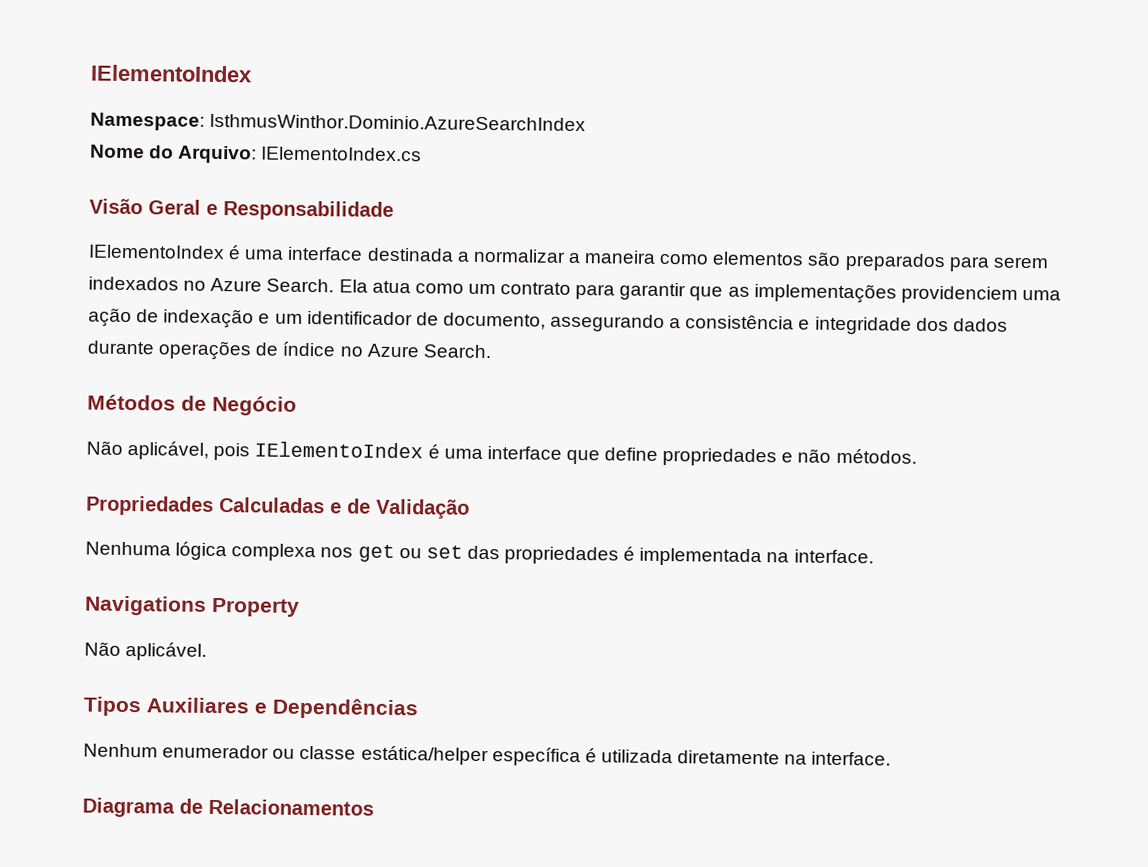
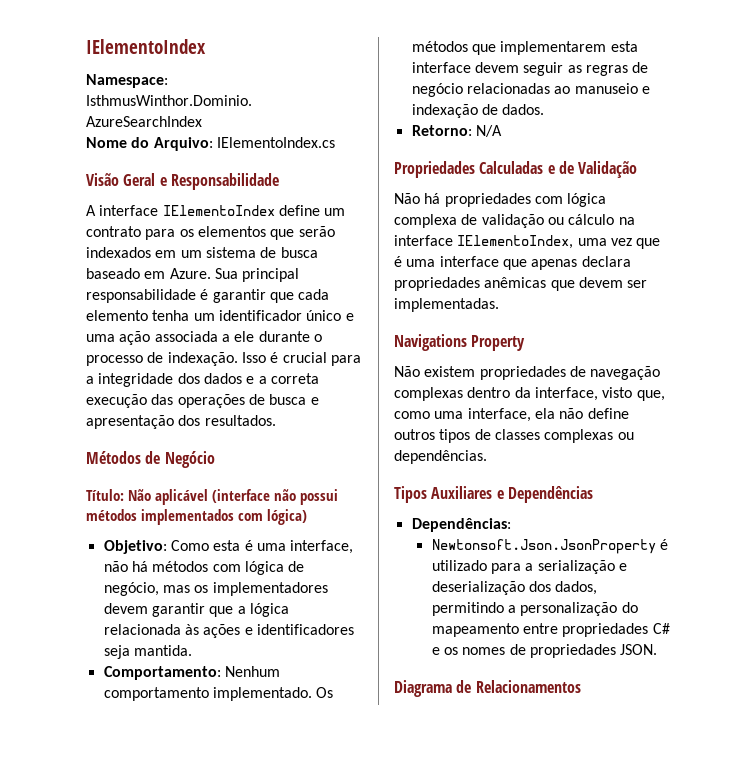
[88,244,1048,272] [88,276,1061,304] [88,307,1008,335] [87,340,491,361] [87,394,297,416] [86,440,917,467] IElementoIndex é uma interface destinada a normalizar a maneira como elementos são preparados para serem indexados no Azure Search. Ela atua como um contrato para garantir que as implementações providenciem uma ação de indexação e um identificador de documento, assegurando a consistência e integridade dos dados durante operações de índice no Azure Search. // Métodos de Negócio // Não aplicável, pois IElementoIndex é uma interface que define propriedades e não métodos. -> [86,205,346,216] [86,226,335,240] [86,247,318,258] [86,268,300,282] [86,289,330,303] [86,310,354,321] [86,331,322,345] [86,352,361,366] [86,373,319,387] [86,394,319,408] [86,415,276,429] [86,451,215,468] [86,489,338,505] [86,509,307,525] [103,540,354,554] [103,561,305,575] [103,582,328,596] [103,603,289,617] [103,624,354,638] [103,645,192,659] [103,666,280,680] [103,687,334,701] [411,41,638,55] [411,62,649,76] [411,83,650,97] [411,104,545,118] [411,125,502,137] A interface IElementoIndex define um contrato para os elementos que serão indexados em um sistema de busca baseado em Azure. Sua principal responsabilidade é garantir que cada elemento tenha um identificador único e uma ação associada a ele durante o processo de indexação. Isso é crucial para a integridade dos dados e a correta execução das operações de busca e apresentação dos resultados. // Métodos de Negócio // Título: Não aplicável (interface não possui métodos implementados com lógica) // Objetivo: Como esta é uma interface, não há métodos com lógica de negócio, mas os implementadores devem garantir que a lógica relacionada às ações e identificadores seja mantida. // Comportamento: Nenhum comportamento implementado. Os métodos que implementarem esta interface devem seguir as regras de negócio relacionadas ao manuseio e indexação de dados. // Retorno: N/A
[85,541,874,567] [84,595,300,617] [84,641,208,661] [83,696,419,720] [83,743,892,767] Nenhuma lógica complexa nos get ou set das propriedades é implementada na interface. // Navigations Property // Não aplicável. // Tipos Auxiliares e Dependências // Nenhum enumerador ou classe estática/helper específica é utilizada diretamente na interface. -> [394,193,607,207] [394,214,635,228] [394,235,661,249] [394,256,631,270] [394,277,648,291] [394,298,499,312] [394,334,526,351] [394,366,661,380] [394,387,665,401] [394,408,629,422] [394,429,634,443] [394,450,487,464] [394,486,593,503] [411,518,511,532] [431,539,669,554] [431,560,628,574] [431,581,598,595] [431,602,638,616] [431,623,670,637] [431,644,658,658] Não há propriedades com lógica complexa de validação ou cálculo na interface IElementoIndex, uma vez que é uma interface que apenas declara propriedades anêmicas que devem ser implementadas. // Navigations Property // Não existem propriedades de navegação complexas dentro da interface, visto que, como uma interface, ela não define outros tipos de classes complexas ou dependências. // Tipos Auxiliares e Dependências // Dependências: // Newtonsoft.Json.JsonProperty é utilizado para a serialização e deserialização dos dados, permitindo a personalização do mapeamento entre propriedades C# e os nomes de propriedades JSON.

